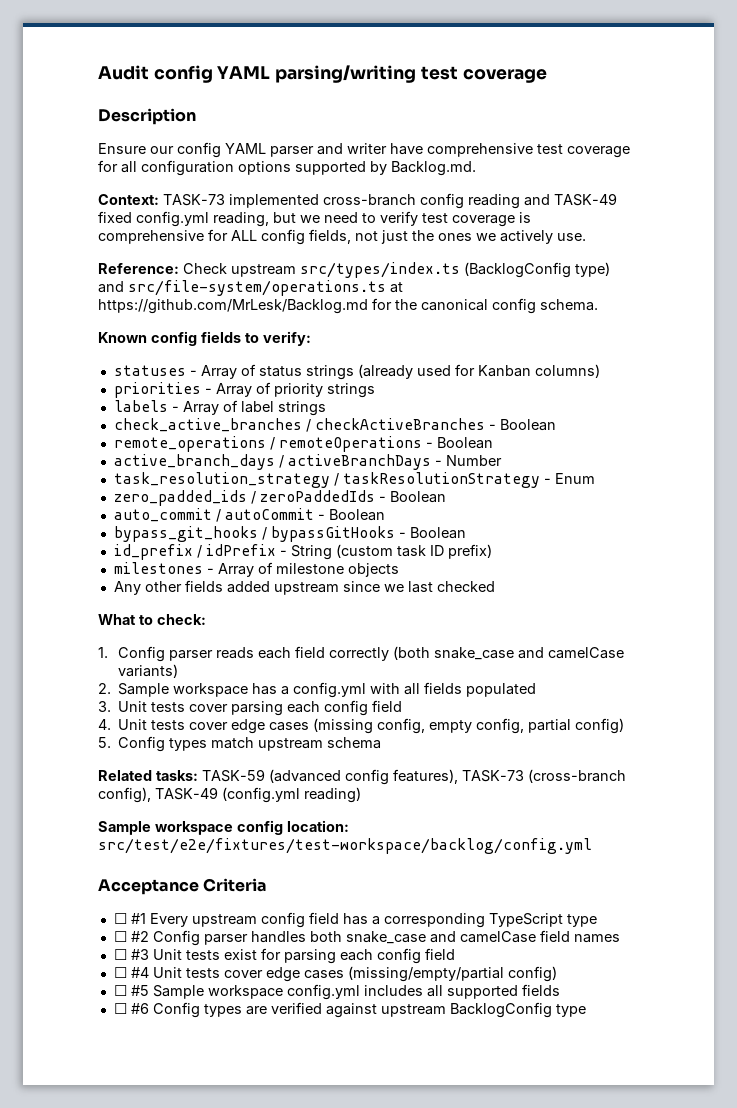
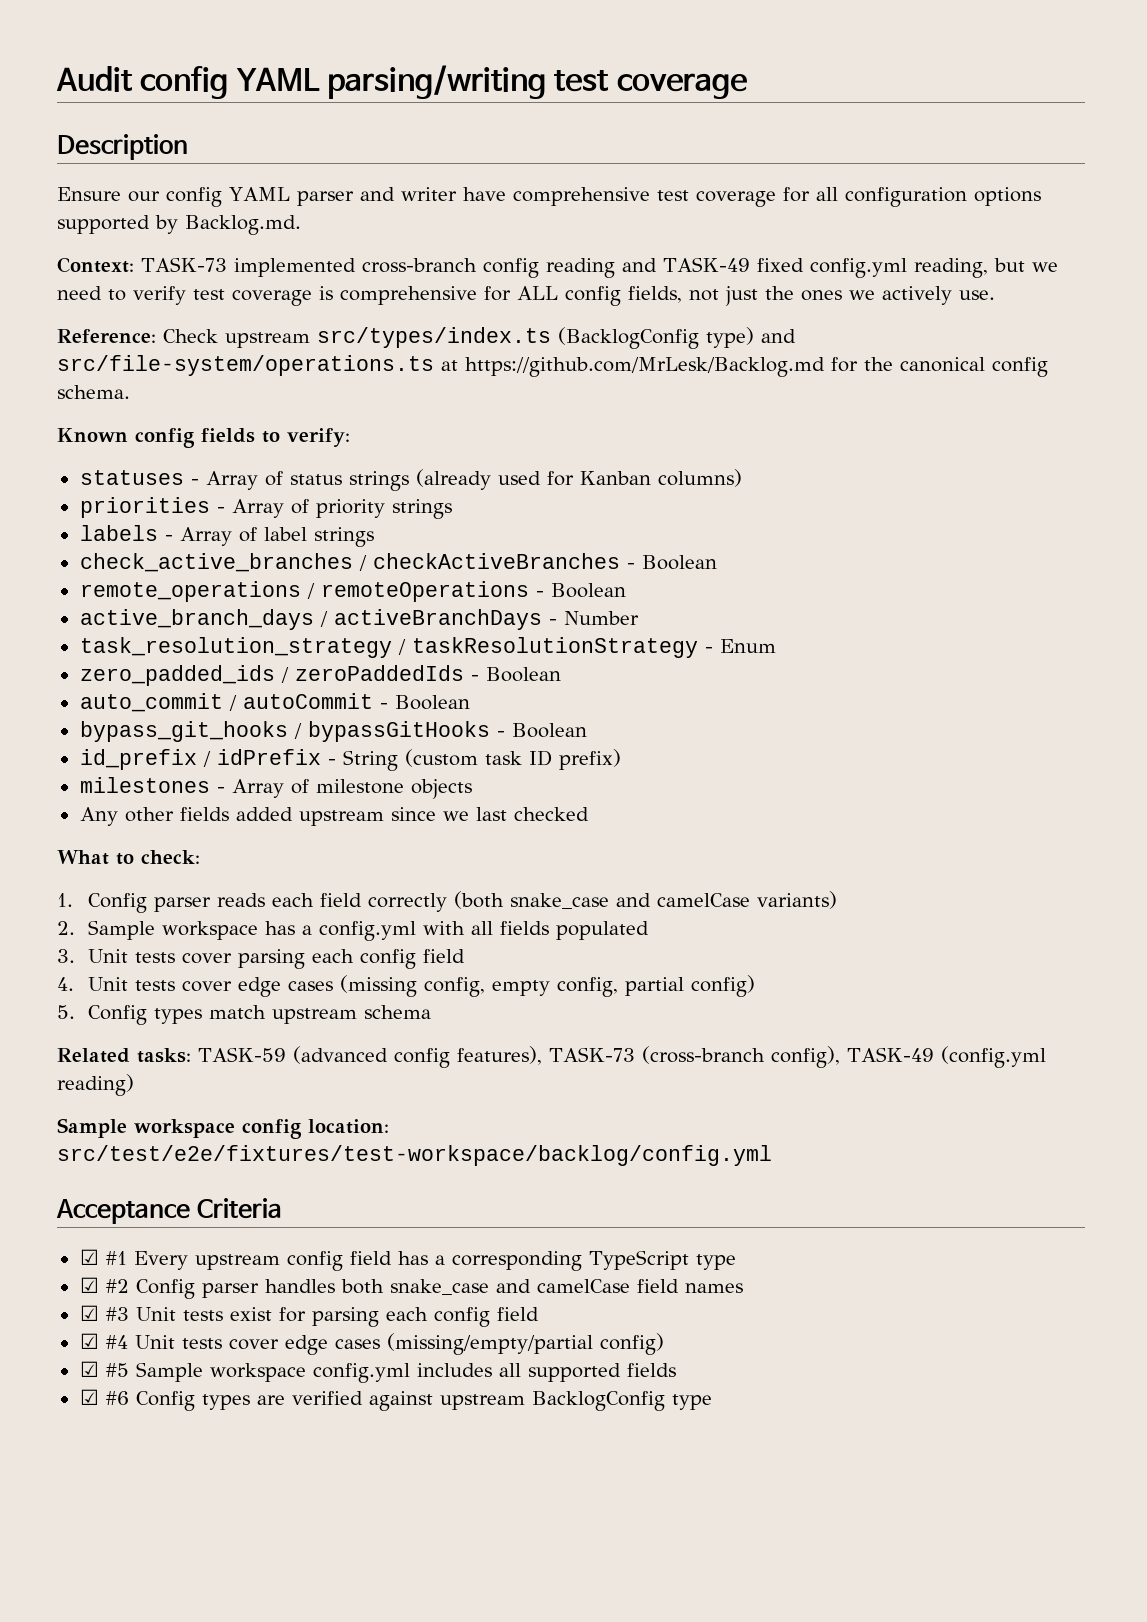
[113,913,127,924] ☐ -> [79,1249,99,1265] ☑
[113,931,127,942] ☐ -> [79,1277,99,1293] ☑
[113,949,127,960] ☐ -> [79,1305,99,1321] ☑
[113,967,127,978] ☐ -> [79,1333,99,1349] ☑
[113,985,127,996] ☐ -> [79,1361,99,1377] ☑
[113,1003,127,1014] ☐ -> [79,1389,99,1405] ☑

